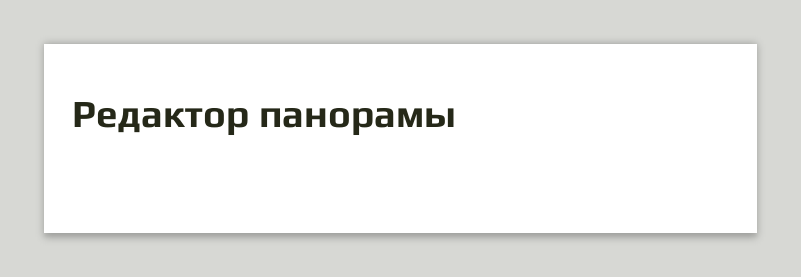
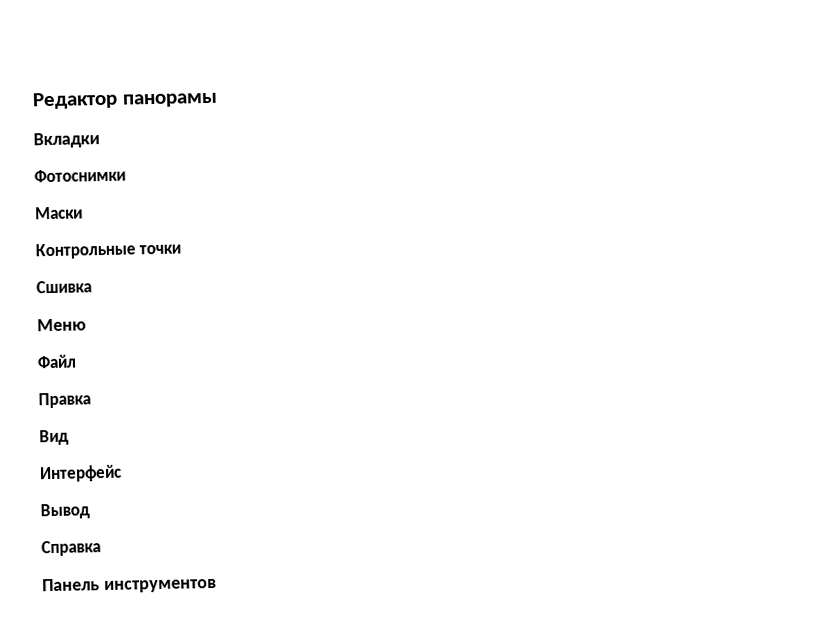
(457, 121) none -> [33,132,100,149] [34,168,126,183] [34,206,83,220] [35,242,182,260] [36,280,92,294] [37,318,87,332] [37,354,77,369] [38,392,91,409] [39,429,69,446] [39,464,122,483] [40,503,90,520] [41,540,101,557] [42,578,217,594] // Вкладки // Фотоснимки // Маски // Контрольные точки // Сшивка // Меню // Файл // Правка // Вид // Интерфейс // Вывод // Справка // Панель инструментов

